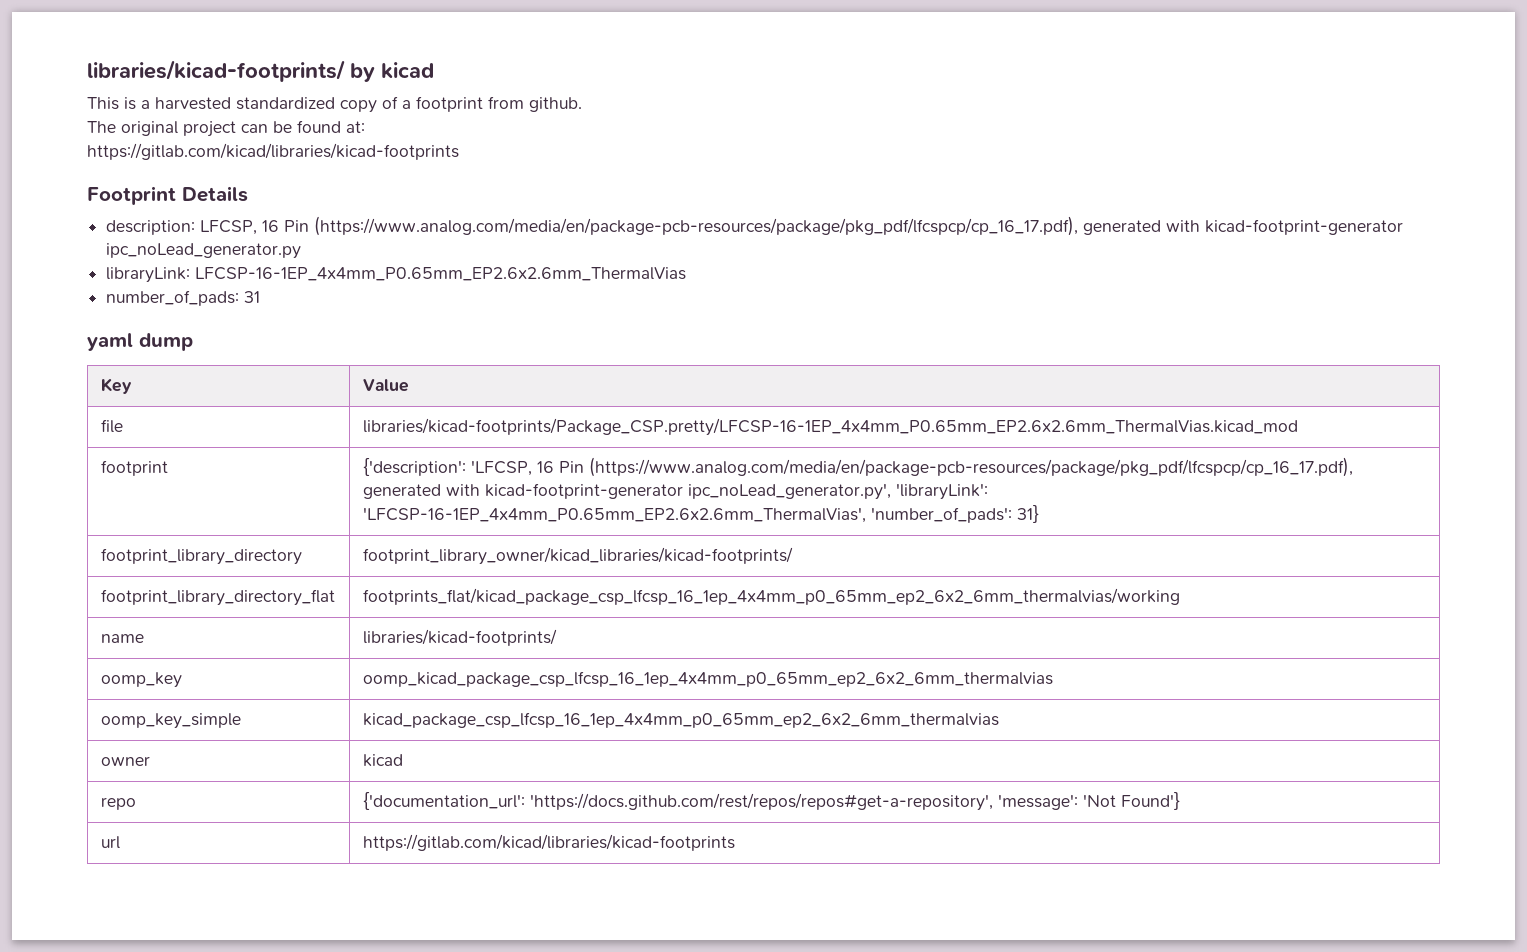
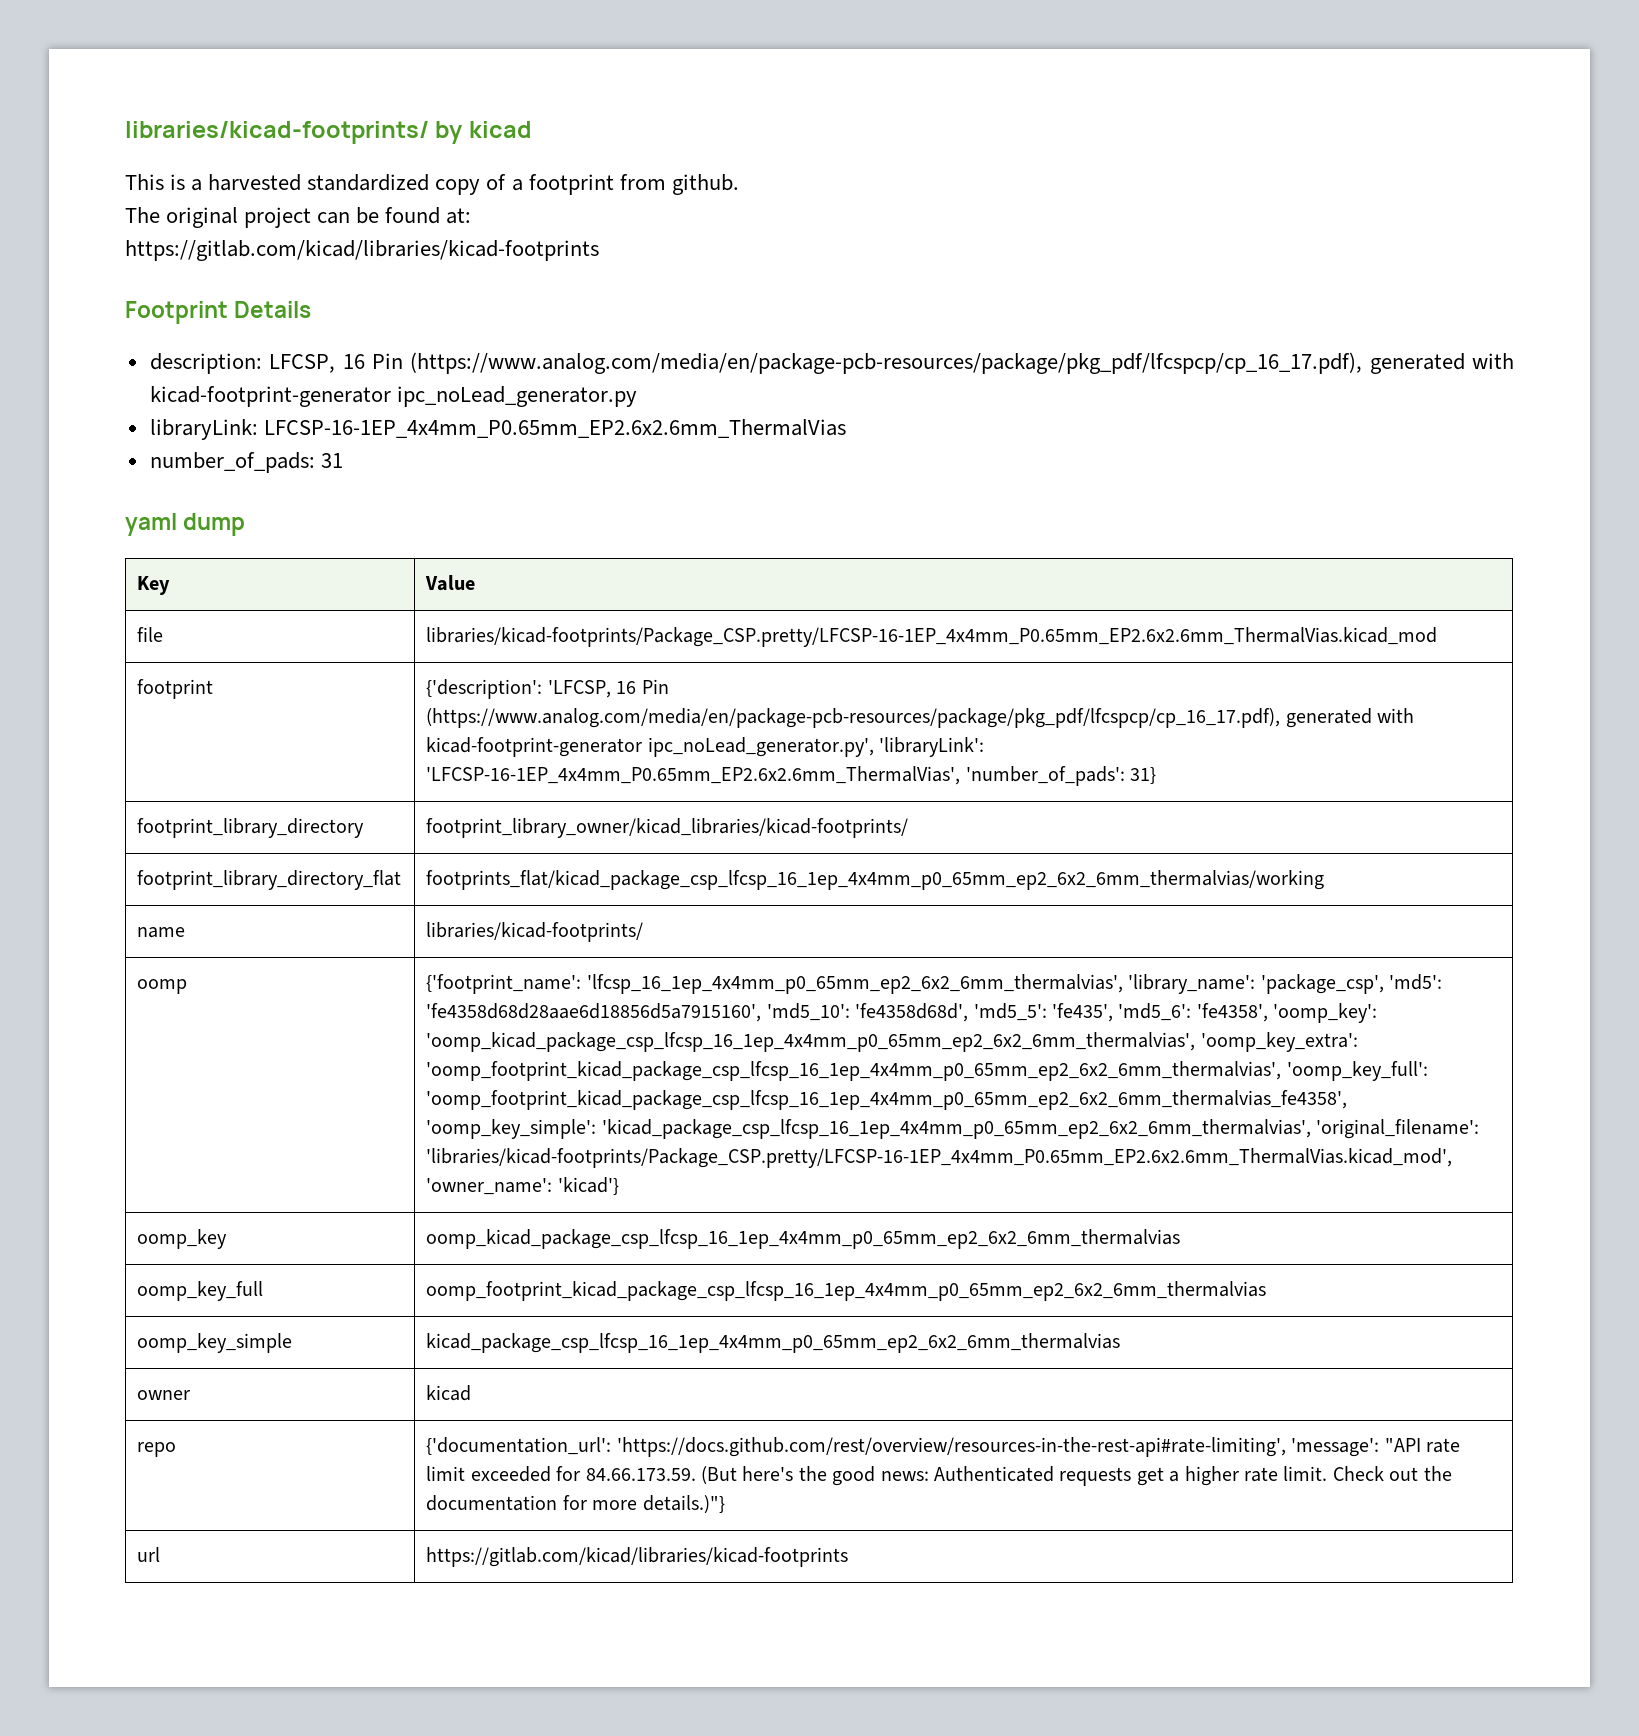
(557, 637) none -> [137,979,188,994] [426,974,1443,994] [426,1003,1378,1023] [426,1032,1358,1052] [426,1061,1428,1081] [426,1090,1348,1110] [426,1119,1480,1139] [426,1148,1453,1168] [426,1177,619,1195] // oomp | {'footprint_name': 'lfcsp_16_1ep_4x4mm_p0_65mm_ep2_6x2_6mm_thermalvias', 'library_name': 'package_csp', 'md5': 'fe4358d68d28aae6d18856d5a7915160', 'md5_10': 'fe4358d68d', 'md5_5': 'fe435', 'md5_6': 'fe4358', 'oomp_key': 'oomp_kicad_package_csp_lfcsp_16_1ep_4x4mm_p0_65mm_ep2_6x2_6mm_thermalvias', 'oomp_key_extra': 'oomp_footprint_kicad_package_csp_lfcsp_16_1ep_4x4mm_p0_65mm_ep2_6x2_6mm_thermalvias', 'oomp_key_full': 'oomp_footprint_kicad_package_csp_lfcsp_16_1ep_4x4mm_p0_65mm_ep2_6x2_6mm_thermalvias_fe4358', 'oomp_key_simple': 'kicad_package_csp_lfcsp_16_1ep_4x4mm_p0_65mm_ep2_6x2_6mm_thermalvias', 'original_filename': 'libraries/kicad-footprints/Package_CSP.pretty/LFCSP-16-1EP_4x4mm_P0.65mm_EP2.6x2.6mm_ThermalVias.kicad_mod', 'owner_name': 'kicad'}
(1053, 679) none -> [137,1281,264,1301] [426,1281,1267,1301] // oomp_key_full | oomp_footprint_kicad_package_csp_lfcsp_16_1ep_4x4mm_p0_65mm_ep2_6x2_6mm_thermalvias
[529,792,1180,811] 'https://docs.github.com/rest/repos/repos#get-a-repository', 'message': 'Not Found'} -> [616,1437,1461,1457] [426,1466,1452,1486] [426,1495,725,1514] 'https://docs.github.com/rest/overview/resources-in-the-rest-api#rate-limiting', 'message': "API rate limit exceeded for 84.66.173.59. (But here's the good news: Authenticated requests get a higher rate limit. Check out the documentation for more details.)"}

